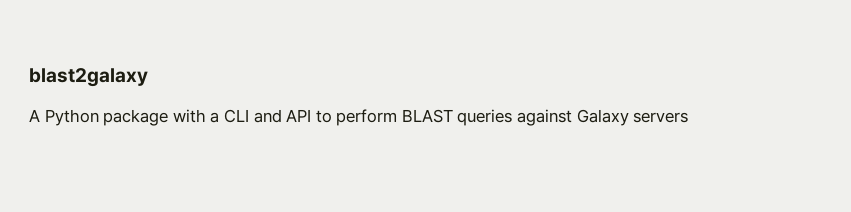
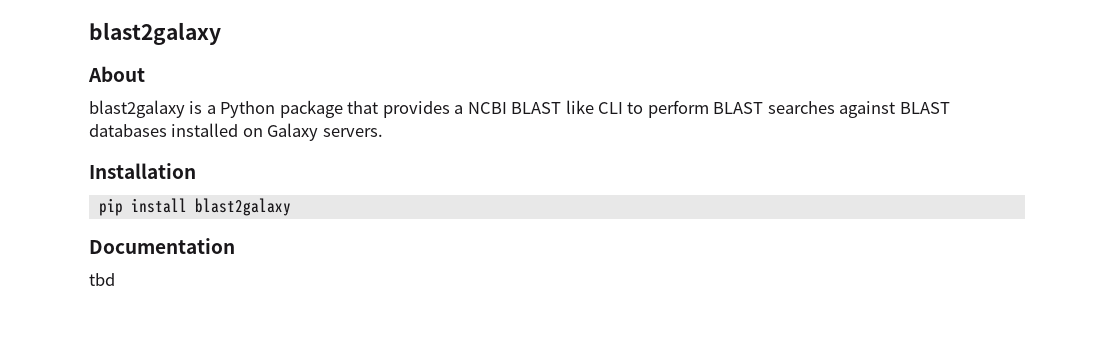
[29,68,148,87] [29,109,689,126] blast2galaxy // A Python package with a CLI and API to perform BLAST queries against Galaxy servers -> [89,22,221,45] [88,66,145,82] [89,100,950,118] [89,123,383,141] [89,163,196,179] [98,198,291,216] [89,238,235,254] [89,273,115,286] blast2galaxy // About // blast2galaxy is a Python package that provides a NCBI BLAST like CLI to perform BLAST searches against BLAST databases installed on Galaxy servers. // Installation // pip install blast2galaxy // Documentation // tbd

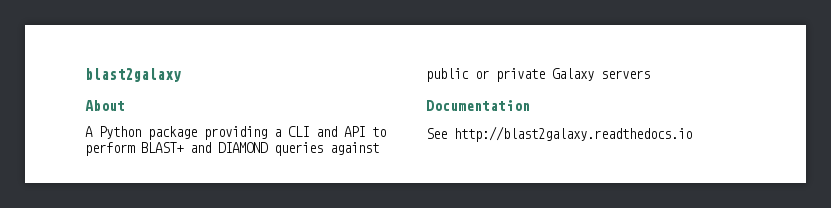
[89,100,950,118] [89,123,383,141] [89,163,196,179] [98,198,291,216] blast2galaxy is a Python package that provides a NCBI BLAST like CLI to perform BLAST searches against BLAST databases installed on Galaxy servers. // Installation // pip install blast2galaxy -> [85,126,386,140] [85,142,379,156] [426,68,650,82] A Python package providing a CLI and API to perform BLAST+ and DIAMOND queries against public or private Galaxy servers
[89,273,115,286] tbd -> [426,126,692,142] See http://blast2galaxy.readthedocs.io

